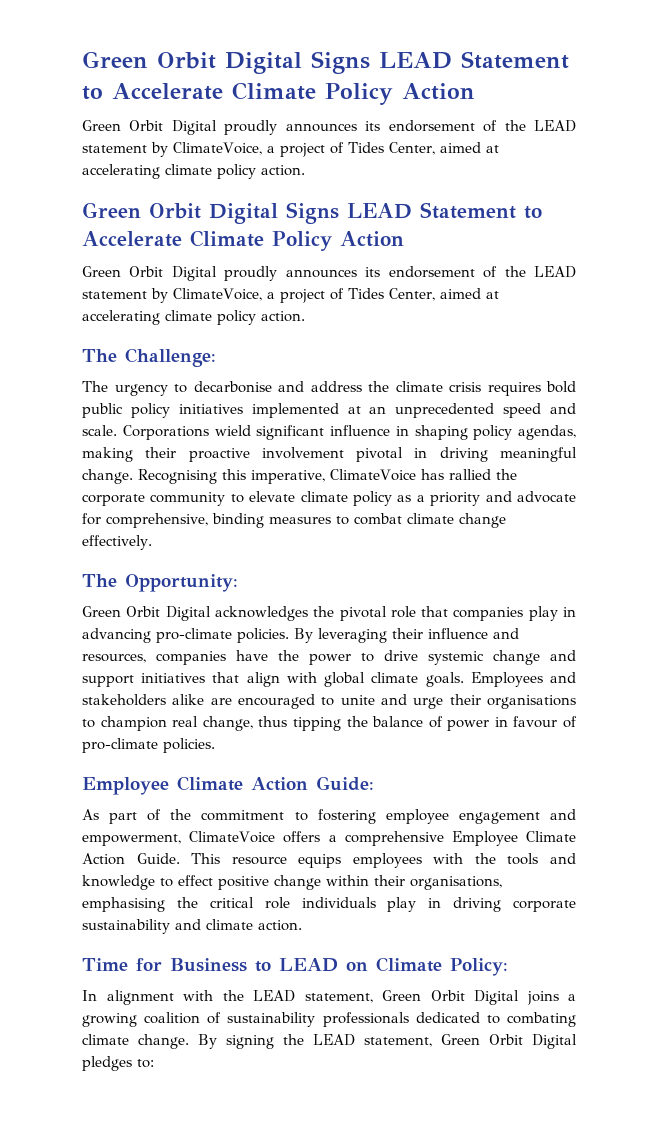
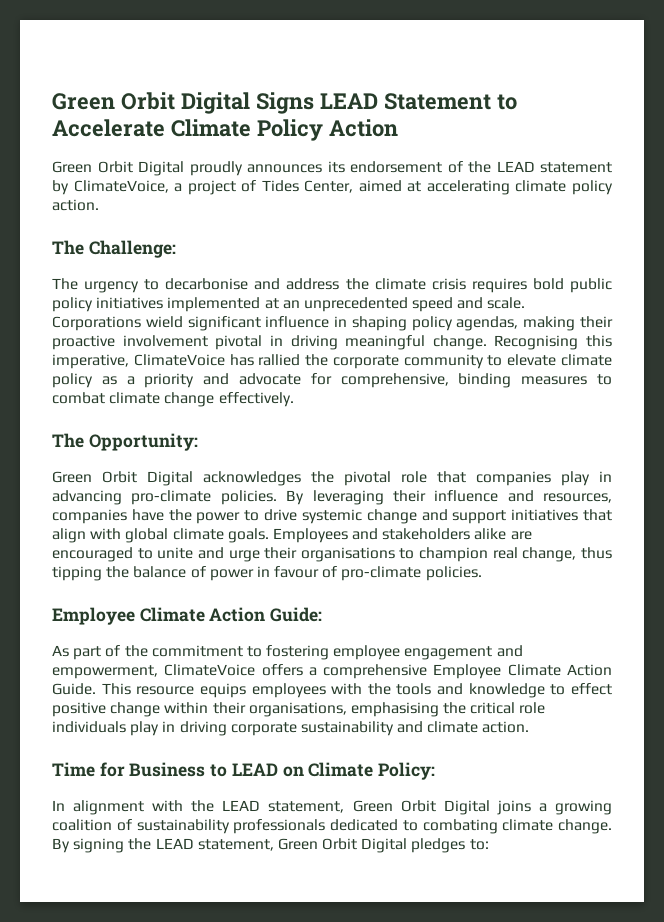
[82,202,542,224] [82,230,404,251] [82,266,577,281] [82,288,499,303] [82,310,305,325] // Green Orbit Digital Signs LEAD Statement to Accelerate Climate Policy Action // Green Orbit Digital proudly announces its endorsement of the LEAD statement by ClimateVoice, a project of Tides Center, aimed at accelerating climate policy action. -> (99, 205) none

